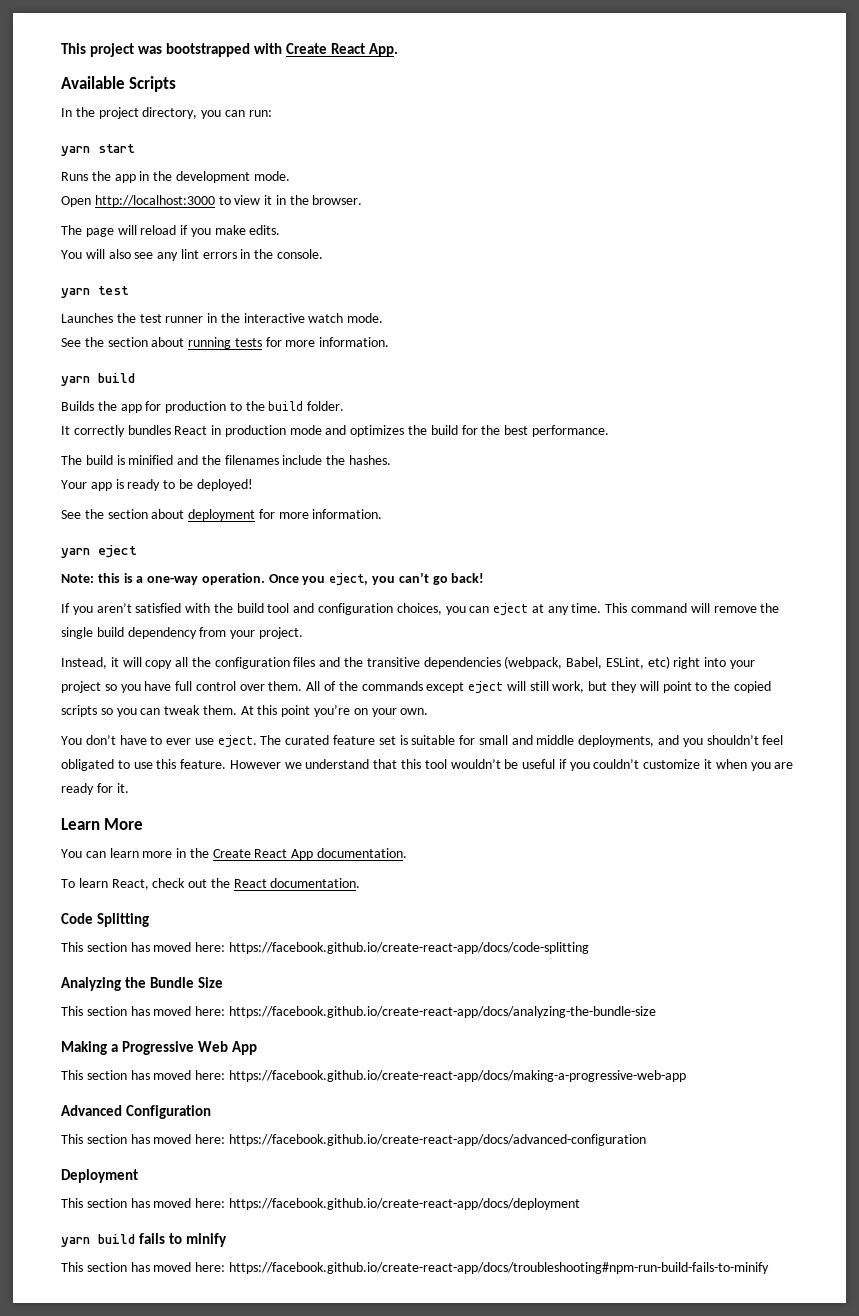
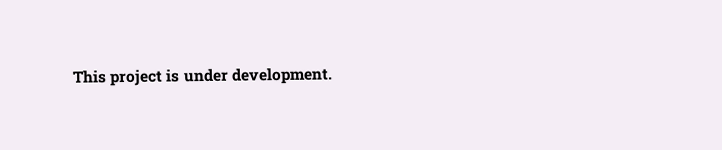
[138,43,399,57] [61,76,177,92] [61,107,272,119] [61,144,135,156] [61,171,290,183] [61,195,363,207] [61,225,281,237] [61,249,324,261] [61,286,129,298] [61,313,384,323] [61,337,390,349] [61,373,135,386] [61,401,345,413] [61,425,609,437] [61,455,392,465] [61,479,253,491] [61,509,383,521] [61,545,137,558] [61,572,485,586] [61,603,780,616] [61,627,303,639] [61,656,756,669] [61,681,771,694] [61,705,429,717] [61,735,784,748] [61,759,794,771] [61,783,129,795] [61,818,144,830] [61,848,408,860] [61,878,361,890] [61,913,150,927] [61,942,589,954] [61,977,224,991] [61,1006,656,1018] [61,1041,258,1055] [61,1070,686,1082] [61,1105,212,1119] [61,1134,646,1146] [61,1169,138,1183] [61,1198,580,1210] [61,1233,228,1247] [61,1262,769,1274] was bootstrapped with Create React App. // Available Scripts // In the project directory, you can run: // yarn start // Runs the app in the development mode. // Open http://localhost:3000 to view it in the browser. // The page will reload if you make edits. // You will also see any lint errors in the console. // yarn test // Launches the test runner in the interactive watch mode. // See the section about running tests for more information. // yarn build // Builds the app for production to the build folder. // It correctly bundles React in production mode and optimizes the build for the best performance. // The build is minified and the filenames include the hashes. // Your app is ready to be deployed! // See the section about deployment for more information. // yarn eject // Note: this is a one-way operation. Once you eject, you can’t go back! // If you aren’t satisfied with the build tool and configuration choices, you can eject at any time. This command will remove the single build dependency from your project. // Instead, it will copy all the configuration files and the transitive dependencies (webpack, Babel, ESLint, etc) right into your project so you have full control over them. All of the commands except eject will still work, but they will point to the copied scripts so you can tweak them. At this point you’re on your own. // You don’t have to ever use eject. The curated feature set is suitable for small and middle deployments, and you shouldn’t feel obligated to use this feature. However we understand that this tool wouldn’t be useful if you couldn’t customize it when you are ready for it. // Learn More // You can learn more in the Create React App documentation. // To learn React, check out the React documentation. // Code Splitting // This section has moved here: https://facebook.github.io/create-react-app/docs/code-splitting // Analyzing the Bundle Size // This section has moved here: https://facebook.github.io/create-react-app/docs/analyzing-the-bundle-size // Making a Progressive Web App // This section has moved here: https://facebook.github.io/create-react-app/docs/making-a-progressive-web-app // Advanced Configuration // This section has moved here: https://facebook.github.io/create-react-app/docs/advanced-configuration // Deployment // This section has moved here: https://facebook.github.io/create-react-app/docs/deployment // yarn build fails to minify // This section has moved here: https://facebook.github.io/create-react-app/docs/troubleshooting#npm-run-build-fails-to-minify -> [165,67,333,85] is under development.

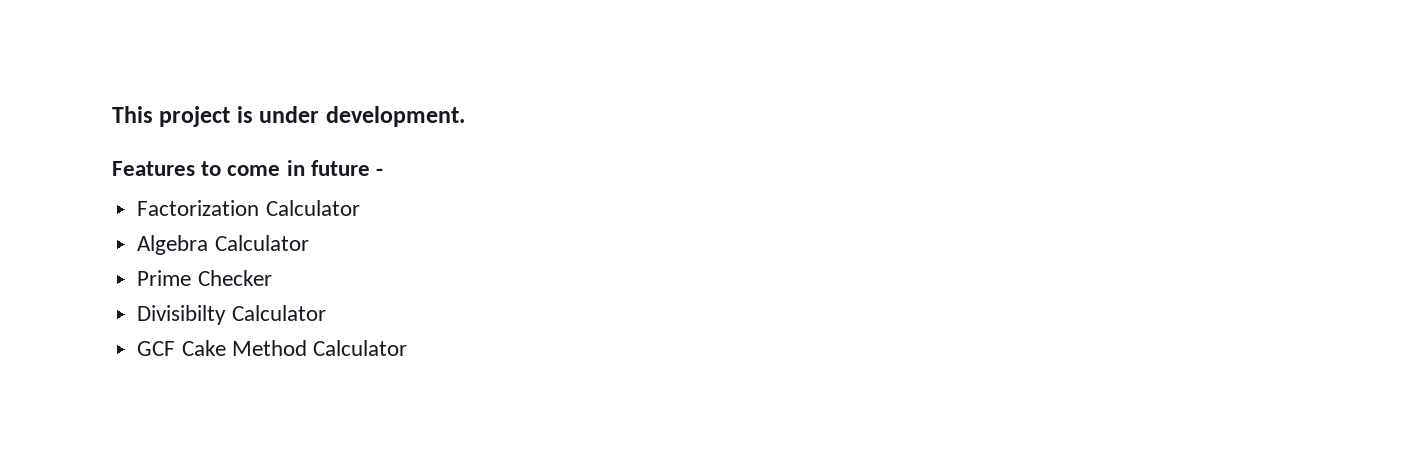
(333, 76) none -> [112,160,384,176] [137,200,360,216] [137,235,309,255] [137,270,272,286] [137,305,326,325] [137,340,407,356] // Features to come in future - // Factorization Calculator // Algebra Calculator // Prime Checker // Divisibilty Calculator // GCF Cake Method Calculator

